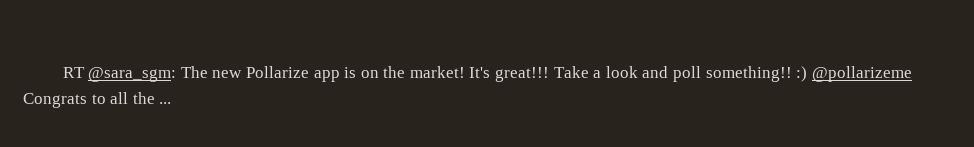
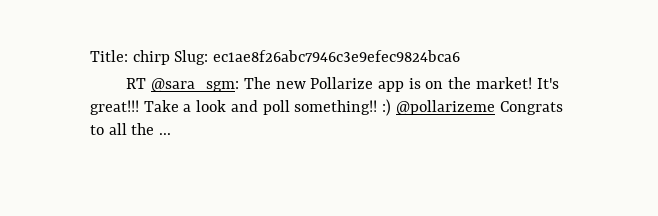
(62, 72) none -> [90,50,461,65] Title: chirp Slug: ec1ae8f26abc7946c3e9efec9824bca6 //

